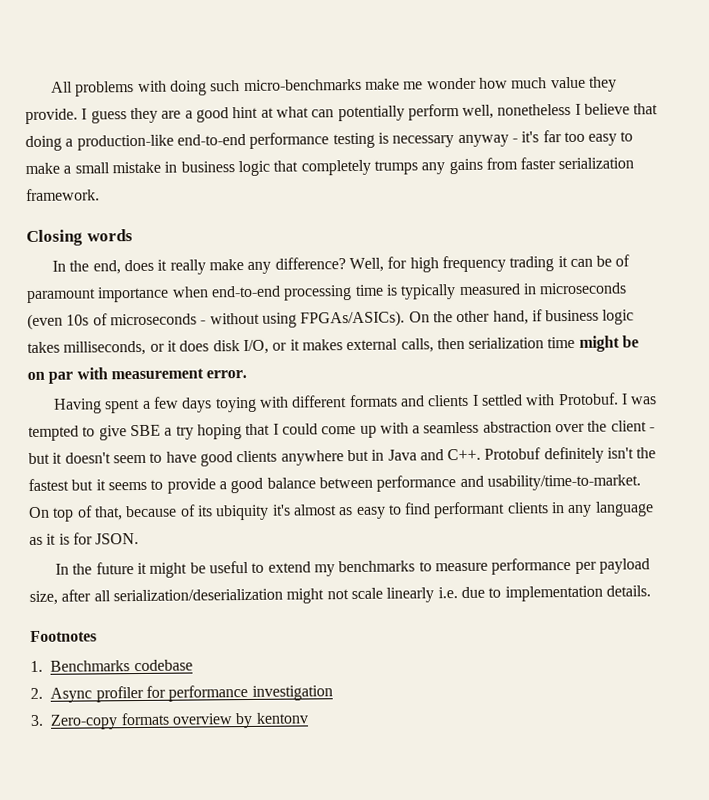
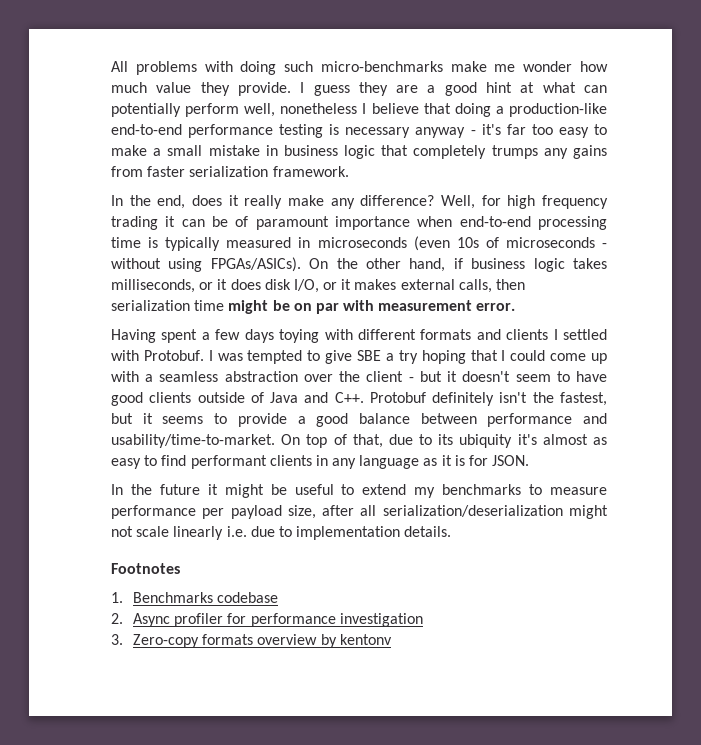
[26,229,133,247] // Closing words -> (349, 171) none
[280,449,385,466] anywhere but in -> [197,392,264,403] outside of
[28,478,69,492] fastest -> [560,392,607,406] fastest,
[125,504,196,518] because of -> [388,434,433,445] due to

